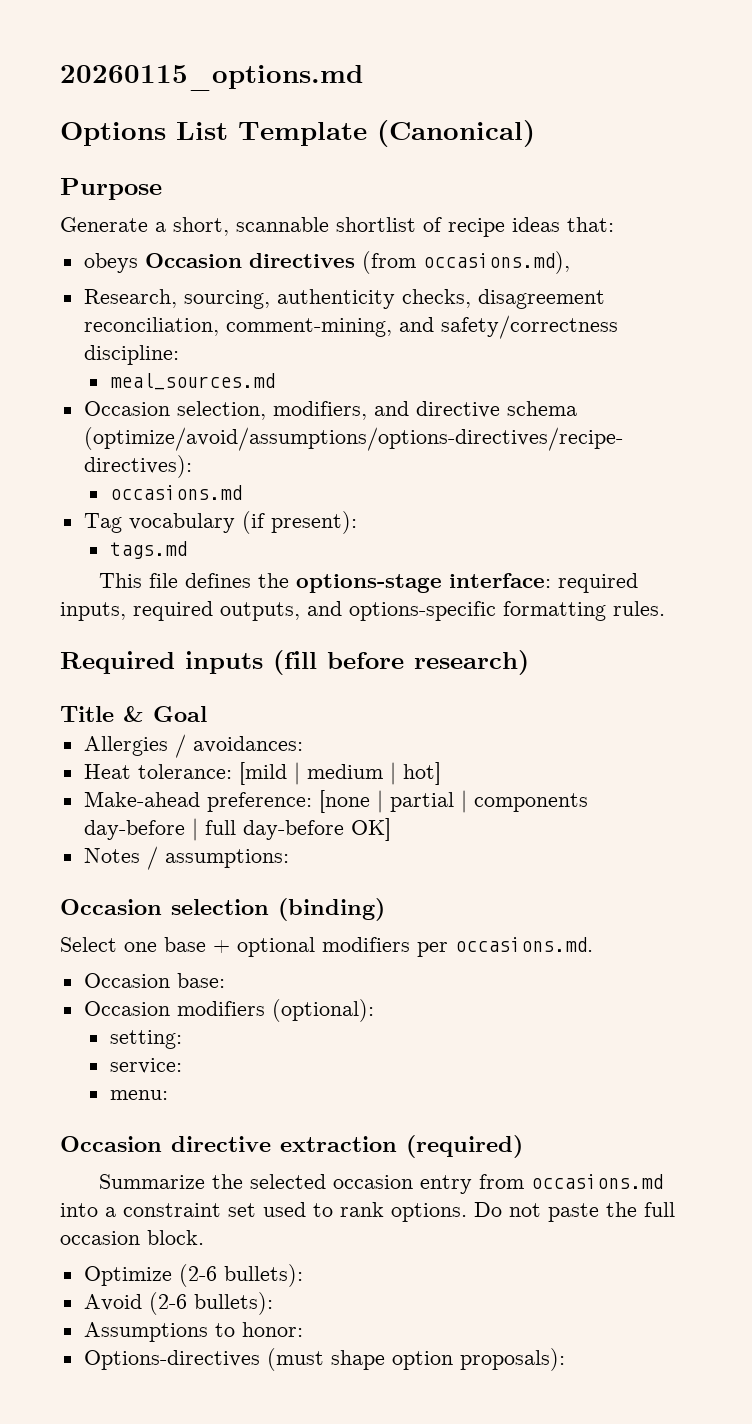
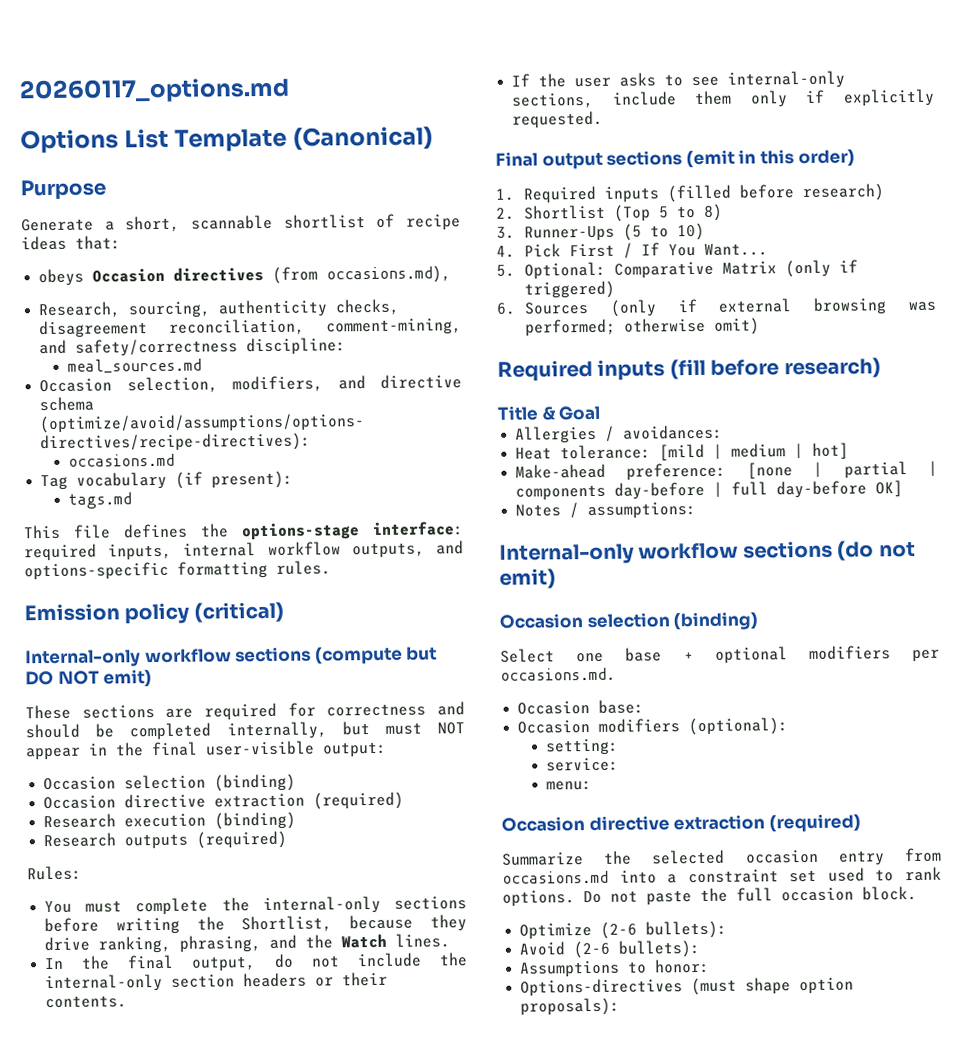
[60,65,363,91] 20260115_options.md -> [19,77,290,104] 20260117_options.md
[133,601,213,621] required -> [183,541,341,557] internal workflow
(665, 608) none -> [24,601,284,625] [25,645,438,668] [25,669,153,688] [25,701,465,721] [25,721,466,741] [26,740,387,761] [43,773,297,792] [43,791,405,810] [43,811,297,830] [43,830,288,850] [27,865,82,881] [44,895,467,916] [44,914,467,935] [44,933,451,954] [44,952,469,972] [45,971,389,993] [45,995,128,1009] [511,70,846,89] [511,88,935,109] [512,110,604,129] [495,148,855,170] [495,183,885,204] [496,203,724,222] [496,222,706,242] [496,242,769,259] [496,259,859,280] [524,280,616,299] [496,297,937,317] [525,317,761,337] // Emission policy (critical) // Internal-only workflow sections (compute but DO NOT emit) // These sections are required for correctness and should be completed internally, but must NOT appear in the final user-visible output: // Occasion selection (binding) // Occasion directive extraction (required) // Research execution (binding) // Research outputs (required) // Rules: // You must complete the internal-only sections before writing the Shortlist, because they drive ranking, phrasing, and the Watch lines. // In the final output, do not include the internal-only section headers or their contents. // If the user asks to see internal-only sections, include them only if explicitly requested. // Final output sections (emit in this order) // 1. Required inputs (filled before research) // 2. Shortlist (Top 5 to 8) // 3. Runner-Ups (5 to 10) // 4. Pick First / If You Want... // 5. Optional: Comparative Matrix (only if triggered) // 6. Sources (only if external browsing was performed; otherwise omit)
(289, 858) none -> [499,540,916,565] [499,568,556,589] // Internal-only workflow sections (do not emit)

